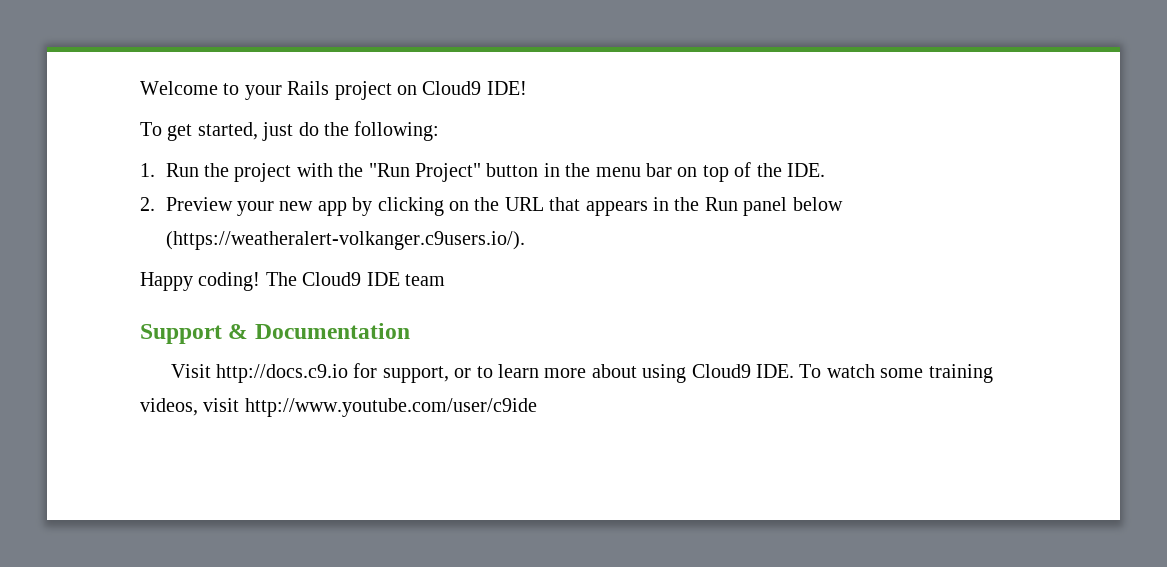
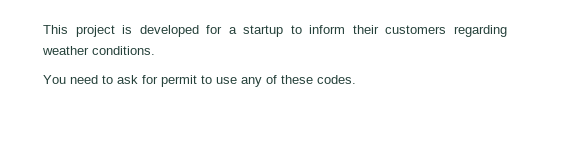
[140,81,527,100] [140,121,440,141] [140,162,826,182] [140,197,843,216] [165,231,525,250] [140,272,445,291] [140,323,410,344] [170,363,993,383] [140,398,537,417] Welcome to your Rails project on Cloud9 IDE! // To get started, just do the following: // 1. Run the project with the "Run Project" button in the menu bar on top of the IDE. // 2. Preview your new app by clicking on the URL that appears in the Run panel below (https://weatheralert-volkanger.c9users.io/). // Happy coding! The Cloud9 IDE team // Support & Documentation // Visit http://docs.c9.io for support, or to learn more about using Cloud9 IDE. To watch some training videos, visit http://www.youtube.com/user/c9ide -> [43,25,507,37] [42,46,155,55] [43,75,356,87] This project is developed for a startup to inform their customers regarding weather conditions. // You need to ask for permit to use any of these codes.

